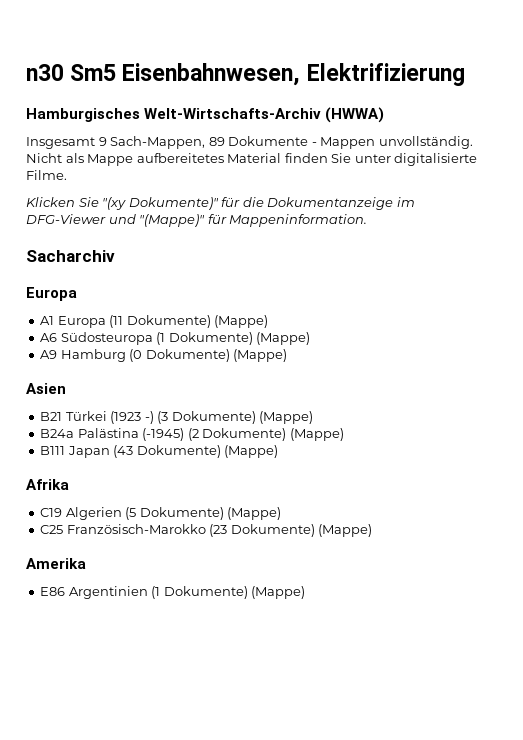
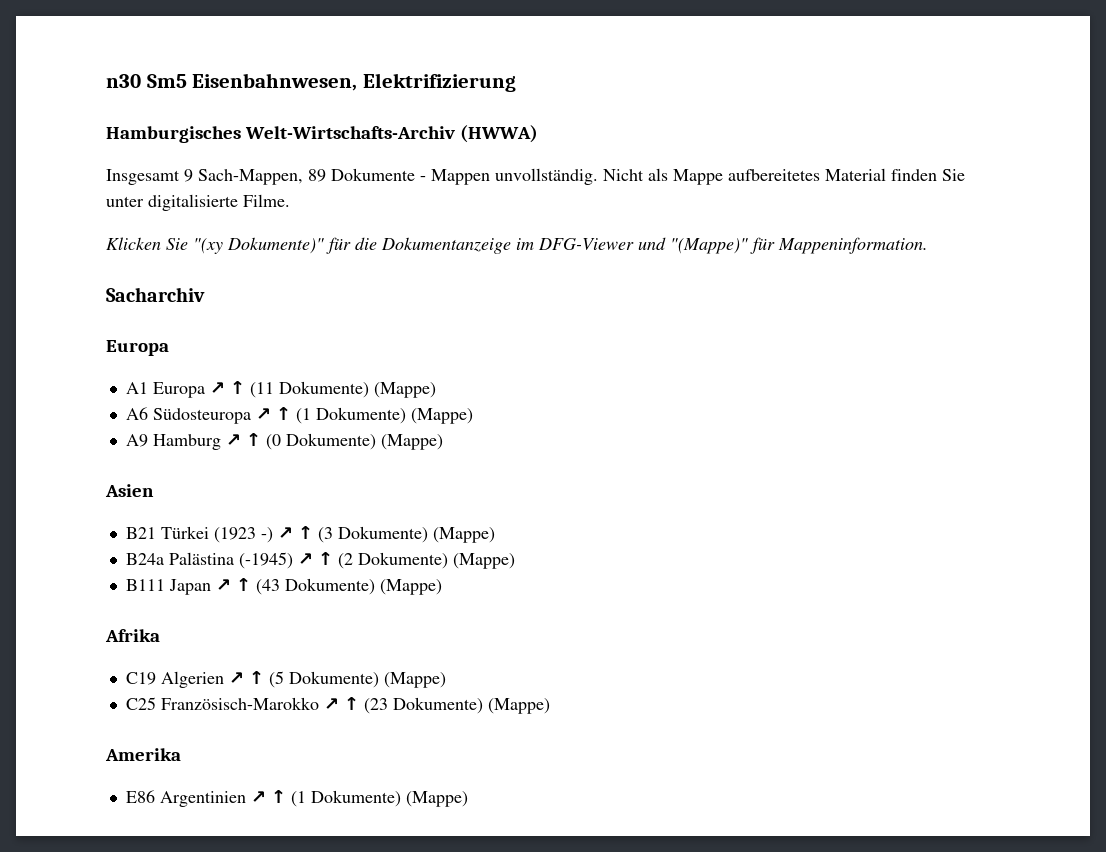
(106, 322) none -> [209,381,245,394] ↗ ↑
(153, 338) none -> [255,407,291,420] ↗ ↑
(126, 355) none -> [225,433,261,446] ↗ ↑
(154, 417) none -> [277,526,313,539] ↗ ↑
(185, 434) none -> [297,552,333,565] ↗ ↑
(110, 452) none -> [215,578,251,591] ↗ ↑
(122, 513) none -> [228,671,264,684] ↗ ↑
(206, 529) none -> [323,697,359,710] ↗ ↑
(148, 592) none -> [250,790,286,803] ↗ ↑

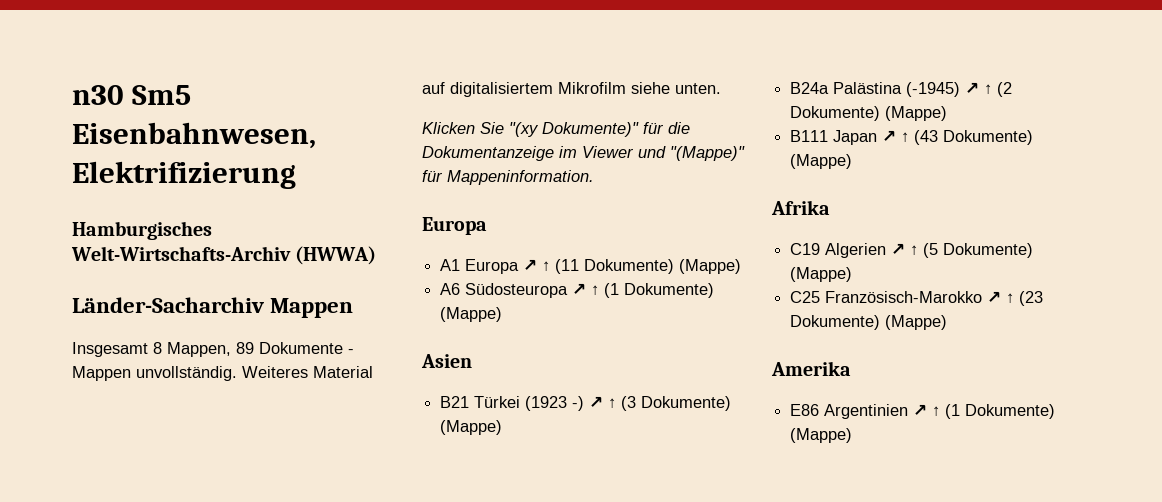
(538, 134) none -> [72,297,354,318] // Länder-Sacharchiv Mappen
[184,169,303,185] 9 Sach-Mappen, -> [153,342,231,357] 8 Mappen,
[603,168,965,185] [106,194,290,211] Nicht als Mappe aufbereitetes Material finden Sie unter digitalisierte Filme. -> [242,366,373,378] [422,82,721,97] Weiteres Material auf digitalisiertem Mikrofilm siehe unten.
[538,238,634,250] DFG-Viewer -> [582,146,634,158] Viewer
[106,287,205,302] // Sacharchiv -> (594, 177) none
[125,433,443,450] // A9 Hamburg ↗ ↑ (0 Dokumente) (Mappe) -> (503, 314) none

